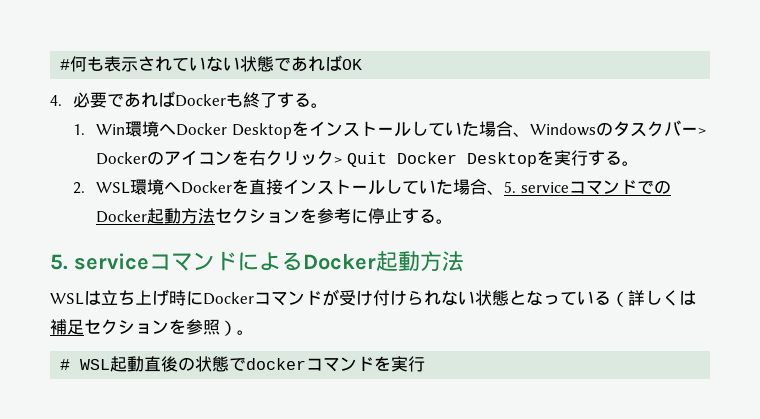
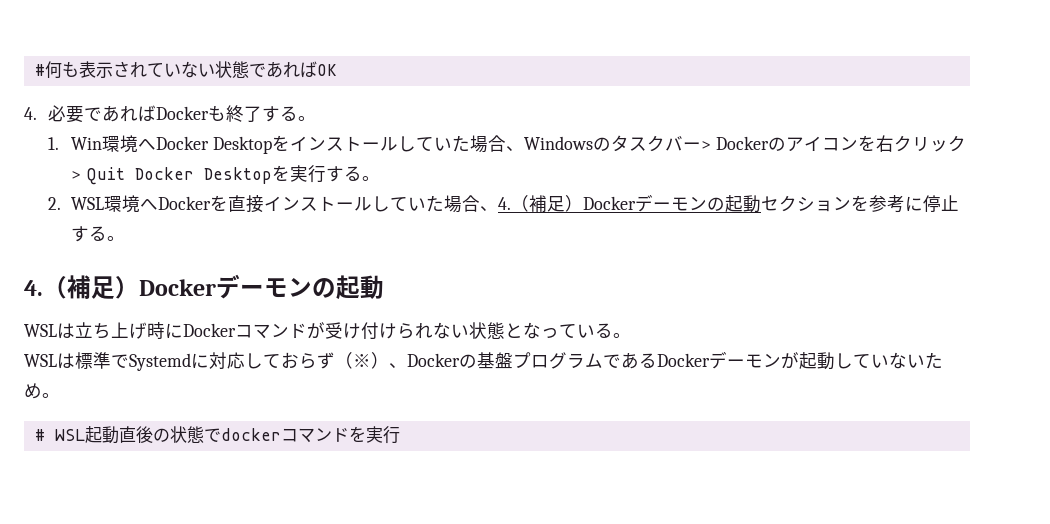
[503,179,671,195] [95,208,215,224] 5. serviceコマンドでのDocker起動方法 -> [498,194,762,213] 4.（補足）Dockerデーモンの起動
[50,251,464,272] 5. serviceコマンドによるDocker起動方法 -> [24,274,384,300] 4.（補足）Dockerデーモンの起動
[611,290,696,307] [50,319,237,336] （詳しくは補足セクションを参照） -> [613,333,631,338] [24,351,943,371] [24,383,42,399] 。 // WSLは標準でSystemdに対応しておらず（※）、Dockerの基盤プログラムであるDockerデーモンが起動していないため

